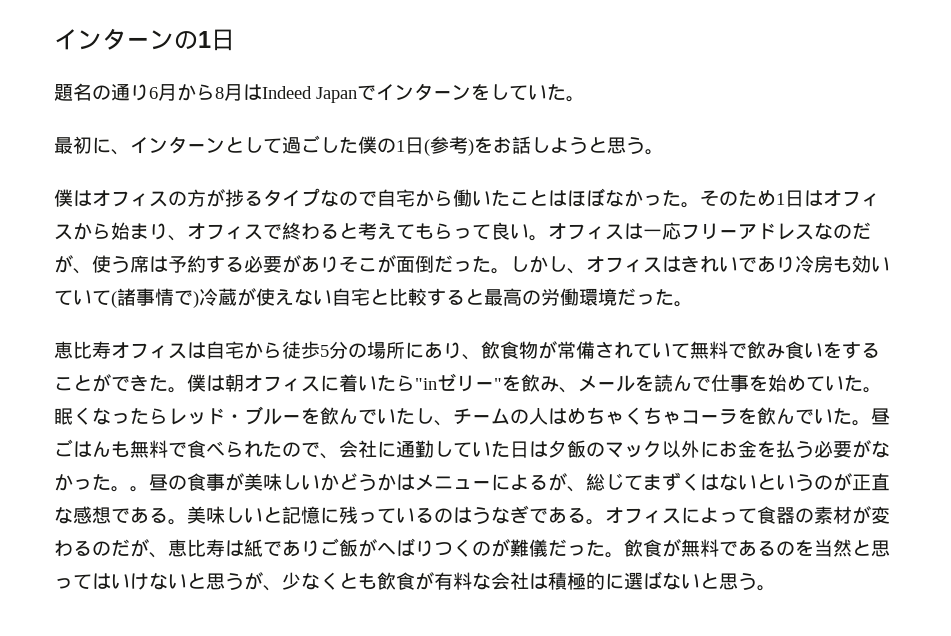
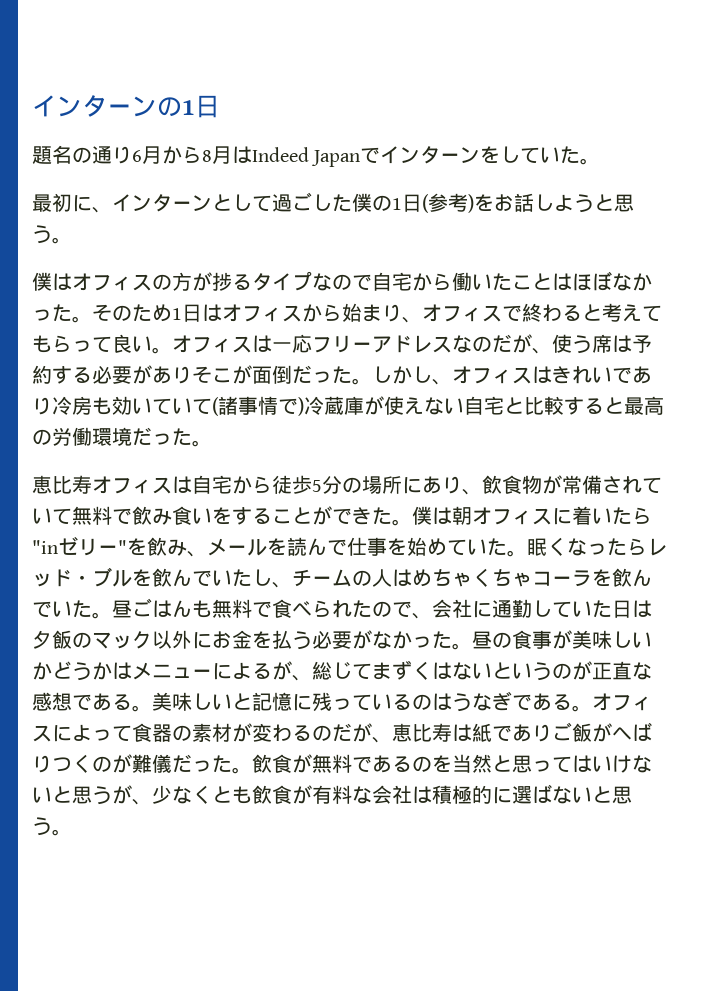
(237, 297) none -> [344,396,364,415] 庫
[282,415,301,423] ー -> (132, 578) none
[130,486,149,492] 。 -> (472, 646) none

